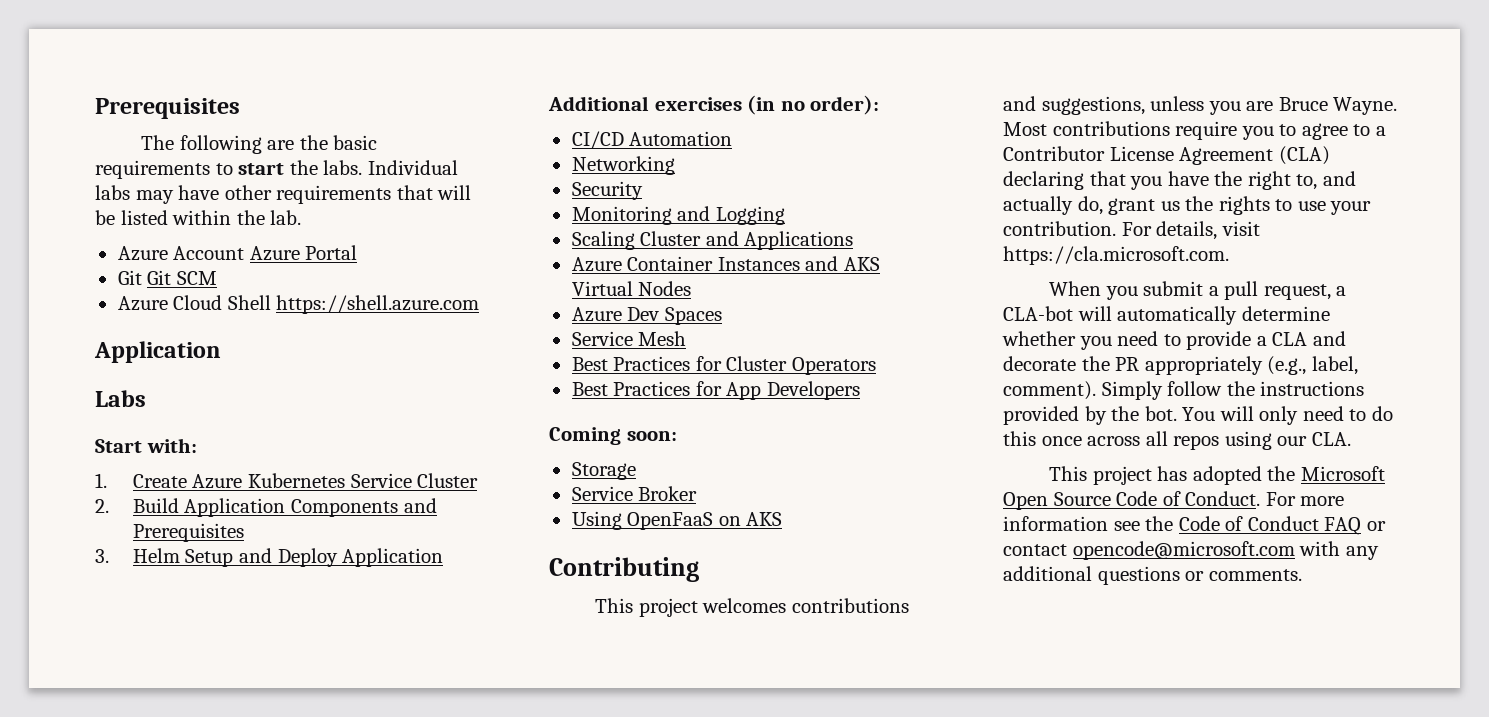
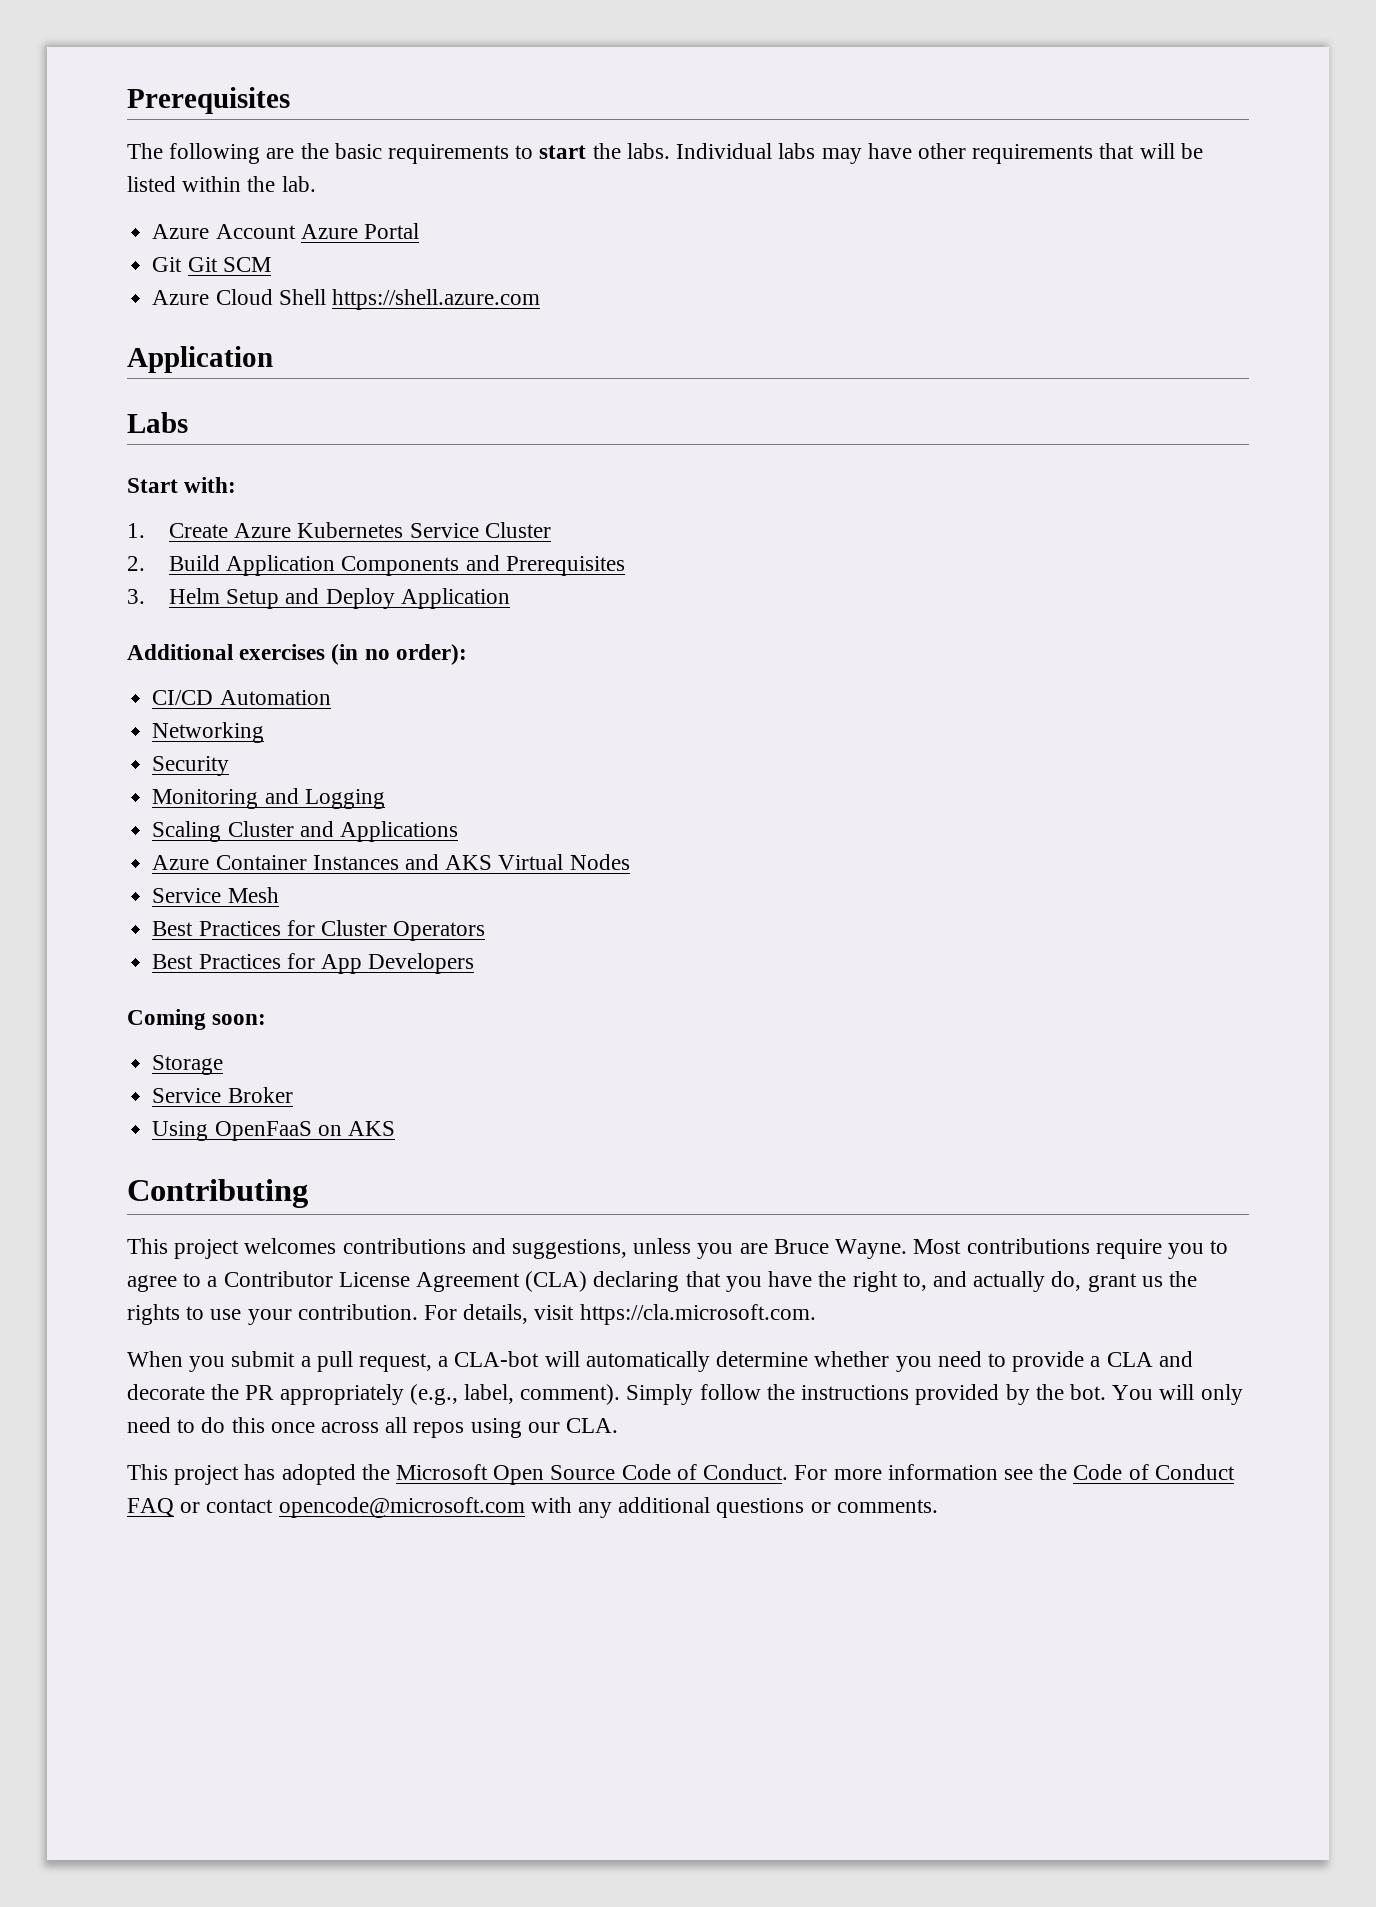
[571,307,722,325] // Azure Dev Spaces -> (630, 862) none

